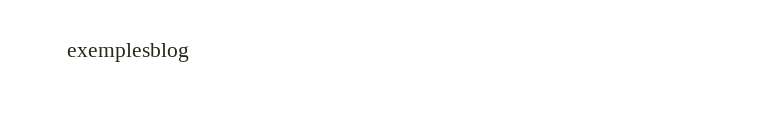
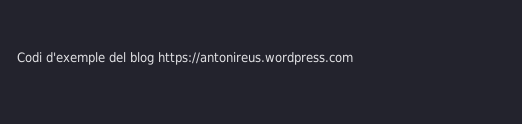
[67,43,189,62] exemplesblog -> [17,52,353,65] Codi d'exemple del blog https://antonireus.wordpress.com

